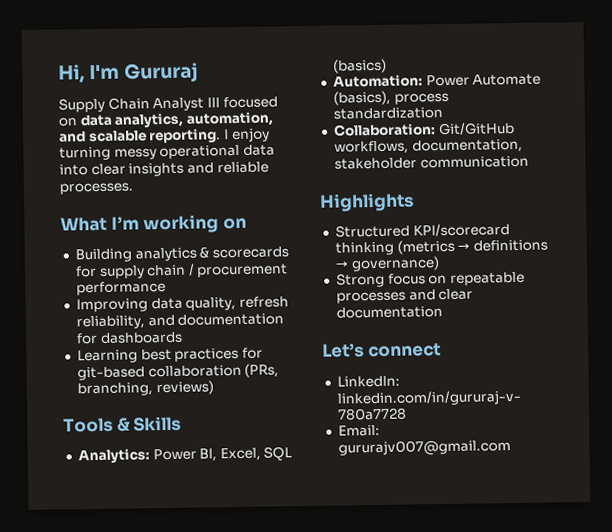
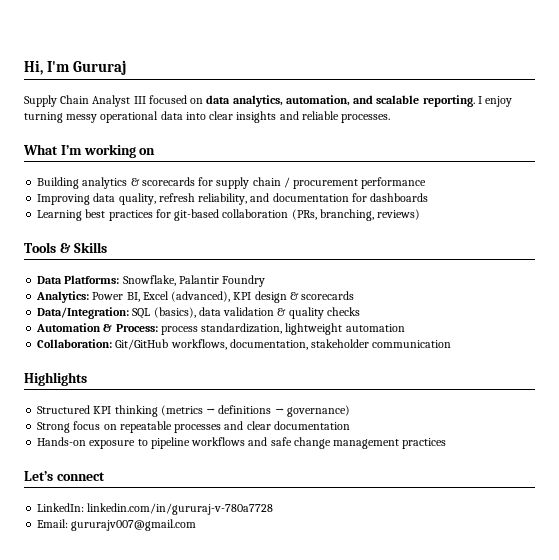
[77,446,293,464] [332,58,387,74] [332,73,542,88] [332,90,449,106] [332,107,443,120] Analytics: Power BI, Excel, SQL (basics) // Automation: Power Automate (basics), process standardization -> [37,275,266,287] [36,291,355,303] [37,307,360,319] [36,323,405,335] Data Platforms: Snowflake, Palantir Foundry // Analytics: Power BI, Excel (advanced), KPI design & scorecards // Data/Integration: SQL (basics), data validation & quality checks // Automation & Process: process standardization, lightweight automation
[412,223,510,237] KPI/scorecard -> [93,406,112,414] KPI
(443, 312) none -> [37,437,447,449] // Hands-on exposure to pipeline workflows and safe change management practices

